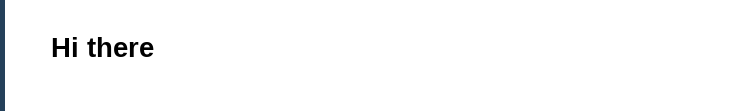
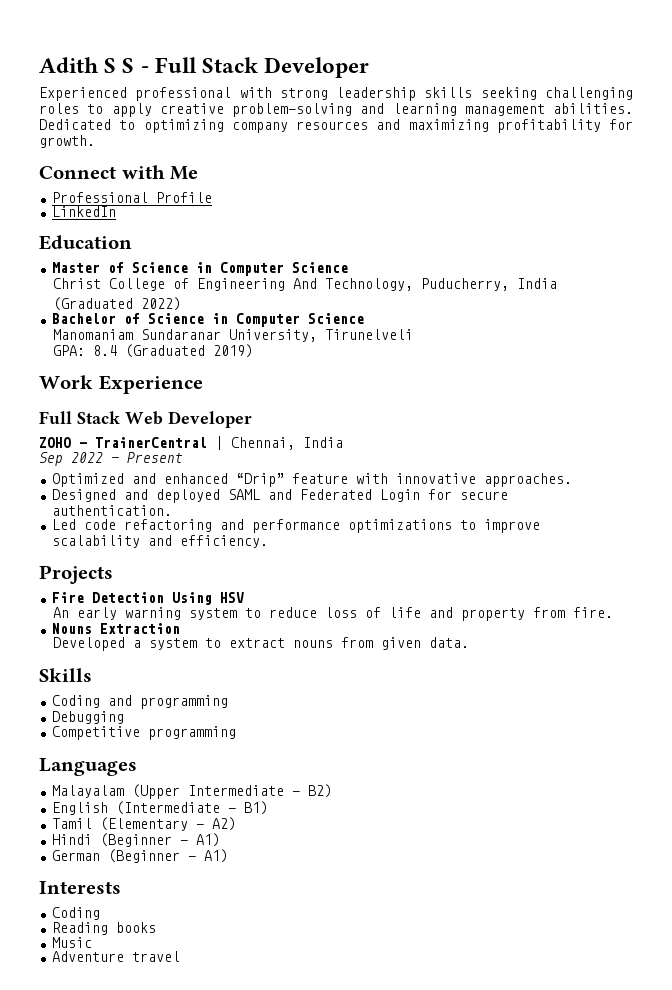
[51,37,154,57] Hi there -> [39,57,370,78] [39,87,633,101] [39,103,633,117] [39,119,633,133] [39,135,95,148] [39,165,199,180] [51,192,212,203] [51,206,116,217] [39,235,132,250] [51,262,348,276] [53,278,558,291] [53,297,182,311] [51,313,364,327] [53,329,414,342] [53,344,254,358] [39,375,203,394] [39,411,252,428] [39,436,343,450] [39,452,183,466] [51,473,572,487] [51,489,508,503] [51,505,172,516] [51,519,540,533] [51,535,268,548] [39,565,113,584] [51,592,244,605] [53,607,614,621] [51,623,180,634] [53,637,470,651] [39,668,92,682] [51,695,228,709] [51,711,124,724] [51,726,236,740] [39,758,137,776] [51,784,332,799] [51,801,268,815] [51,817,236,831] [51,833,220,847] [51,849,228,863] [39,881,121,894] [51,907,100,920] [51,922,156,935] [51,937,92,948] [51,951,180,962] Adith S S - Full Stack Developer // Experienced professional with strong leadership skills seeking challenging roles to apply creative problem-solving and learning management abilities. Dedicated to optimizing company resources and maximizing profitability for growth. // Connect with Me // Professional Profile // LinkedIn // Education // Master of Science in Computer Science // Christ College of Engineering And Technology, Puducherry, India // (Graduated 2022) // Bachelor of Science in Computer Science // Manomaniam Sundaranar University, Tirunelveli // GPA: 8.4 (Graduated 2019) // Work Experience // Full Stack Web Developer // ZOHO - TrainerCentral | Chennai, India // Sep 2022 – Present // Optimized and enhanced “Drip” feature with innovative approaches. // Designed and deployed SAML and Federated Login for secure authentication. // Led code refactoring and performance optimizations to improve scalability and efficiency. // Projects // Fire Detection Using HSV // An early warning system to reduce loss of life and property from fire. // Nouns Extraction // Developed a system to extract nouns from given data. // Skills // Coding and programming // Debugging // Competitive programming // Languages // Malayalam (Upper Intermediate - B2) // English (Intermediate - B1) // Tamil (Elementary - A2) // Hindi (Beginner - A1) // German (Beginner - A1) // Interests // Coding // Reading books // Music // Adventure travel

